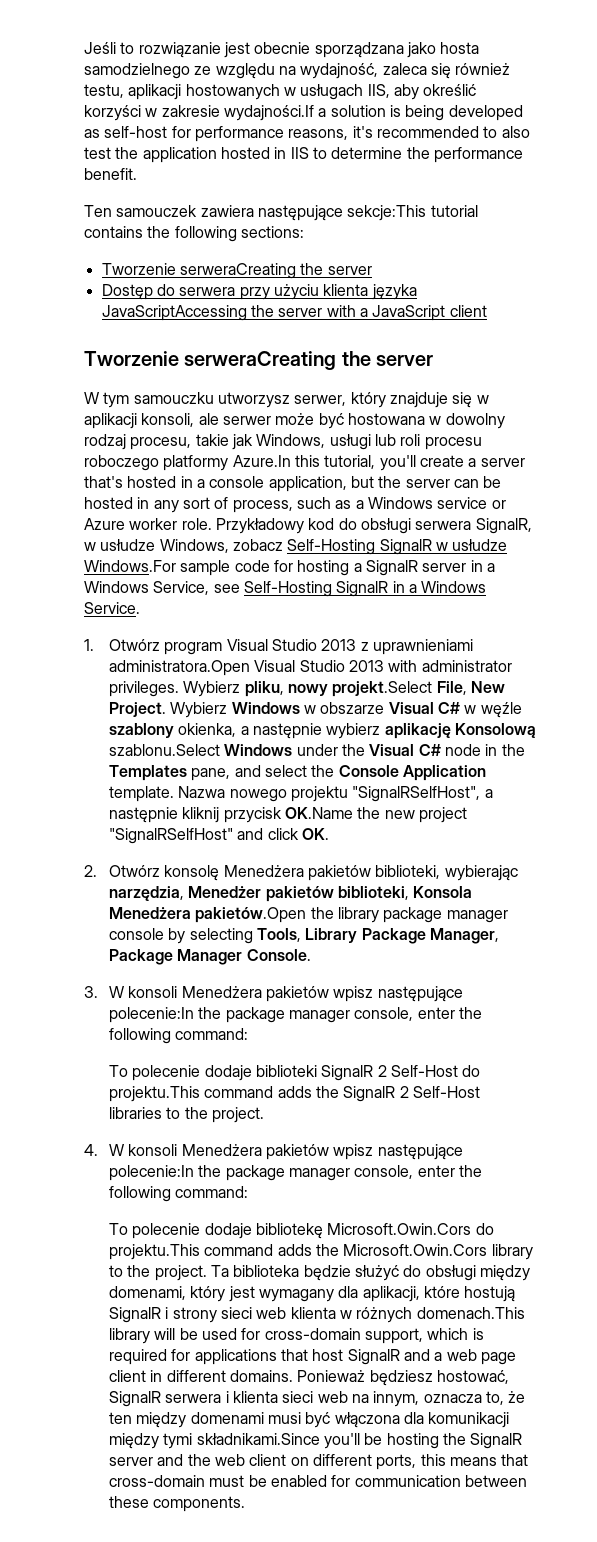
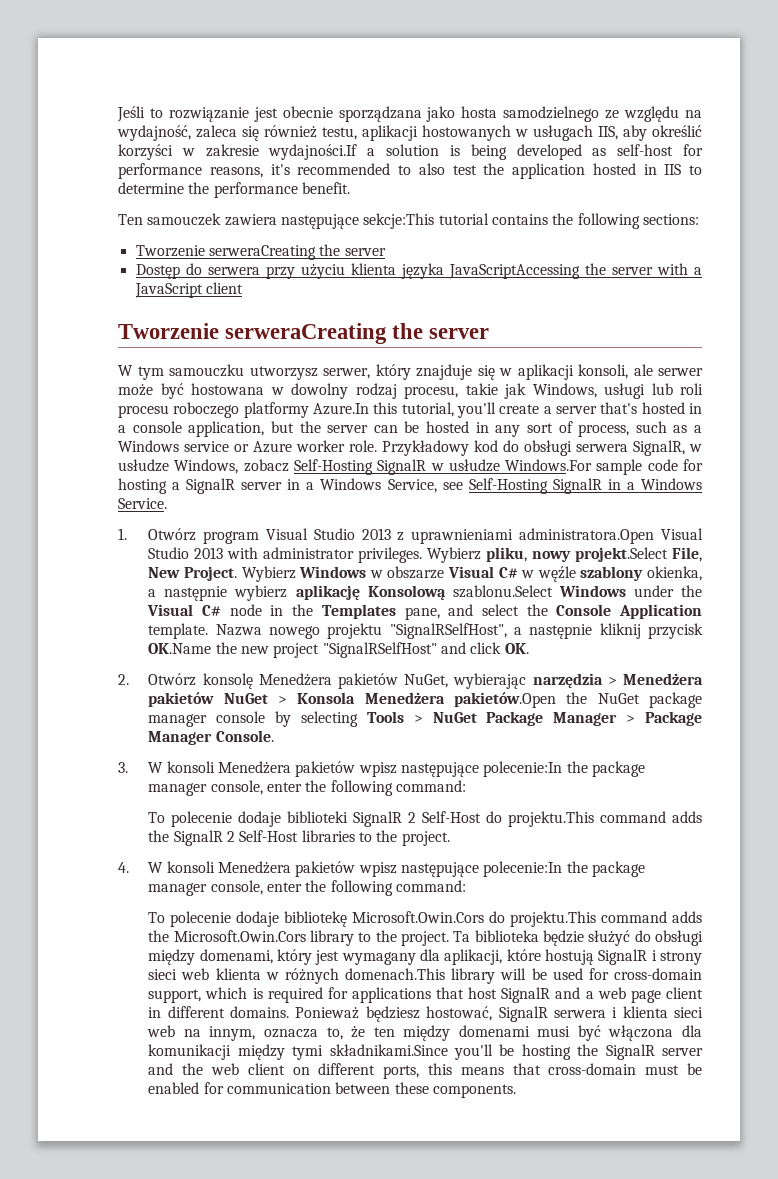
[375,865,518,881] [109,886,410,902] biblioteki, wybierając narzędzia, Menedżer pakietów biblioteki, -> [404,673,704,689] [148,692,287,707] NuGet, wybierając narzędzia > Menedżera pakietów NuGet >
[338,907,380,923] library -> [597,693,640,704] NuGet
[257,928,499,944] Tools, Library Package Manager, -> [366,711,636,726] Tools > NuGet Package Manager >

